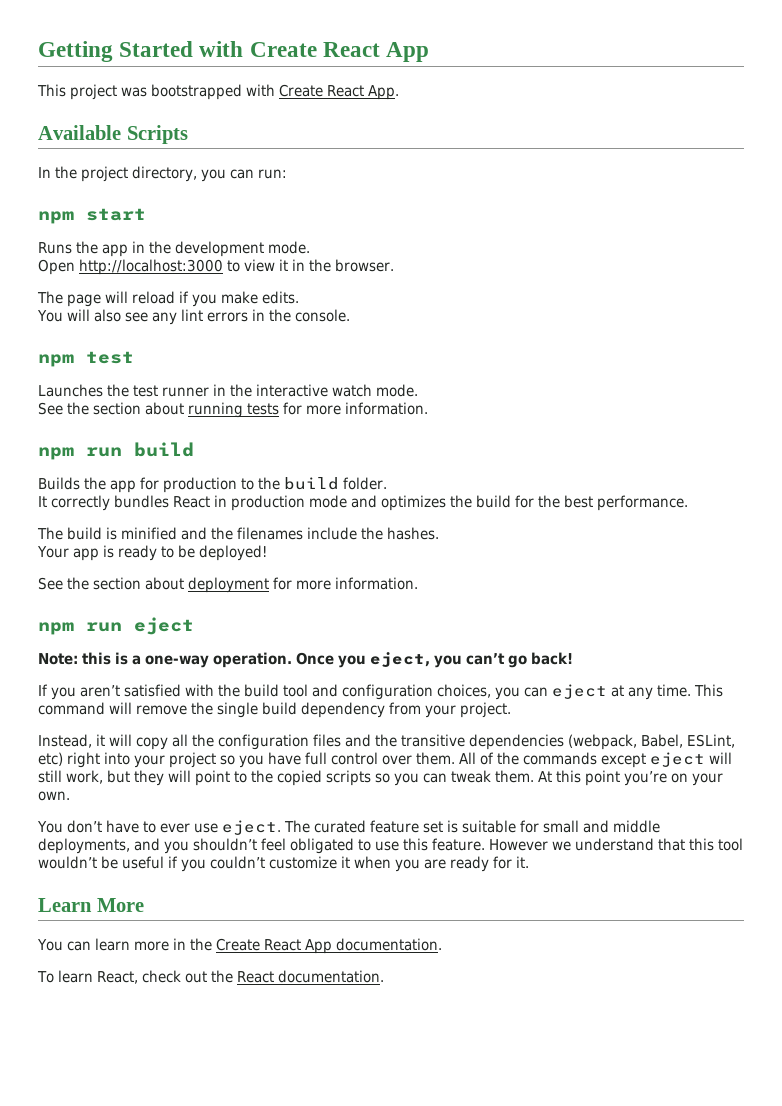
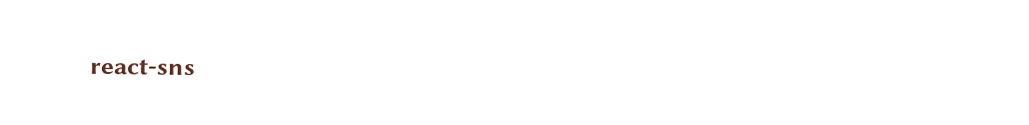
[38,41,430,62] [37,84,399,100] [38,125,188,144] [38,166,287,182] [38,208,146,224] [38,241,310,257] [38,259,394,275] [37,291,299,307] [37,309,350,325] [38,351,134,367] [38,384,418,397] [38,402,428,418] [38,442,194,460] [38,477,387,493] [38,495,688,511] [37,527,439,540] [37,545,267,561] [38,577,418,593] [38,617,194,635] [38,652,573,668] [38,684,723,700] [38,702,511,718] [38,734,735,750] [38,752,732,768] [38,770,723,786] [38,791,70,801] [37,820,660,835] [38,838,743,854] [38,856,529,872] [38,898,144,912] [37,938,442,954] [37,970,384,984] Getting Started with Create React App // This project was bootstrapped with Create React App. // Available Scripts // In the project directory, you can run: // npm start // Runs the app in the development mode. // Open http://localhost:3000 to view it in the browser. // The page will reload if you make edits. // You will also see any lint errors in the console. // npm test // Launches the test runner in the interactive watch mode. // See the section about running tests for more information. // npm run build // Builds the app for production to the build folder. // It correctly bundles React in production mode and optimizes the build for the best performance. // The build is minified and the filenames include the hashes. // Your app is ready to be deployed! // See the section about deployment for more information. // npm run eject // Note: this is a one-way operation. Once you eject, you can’t go back! // If you aren’t satisfied with the build tool and configuration choices, you can eject at any time. This command will remove the single build dependency from your project. // Instead, it will copy all the configuration files and the transitive dependencies (webpack, Babel, ESLint, etc) right into your project so you have full control over them. All of the commands except eject will still work, but they will point to the copied scripts so you can tweak them. At this point you’re on your own. // You don’t have to ever use eject. The curated feature set is suitable for small and middle deployments, and you shouldn’t feel obligated to use this feature. However we understand that this tool wouldn’t be useful if you couldn’t customize it when you are ready for it. // Learn More // You can learn more in the Create React App documentation. // To learn React, check out the React documentation. -> [89,58,196,76] react-sns

